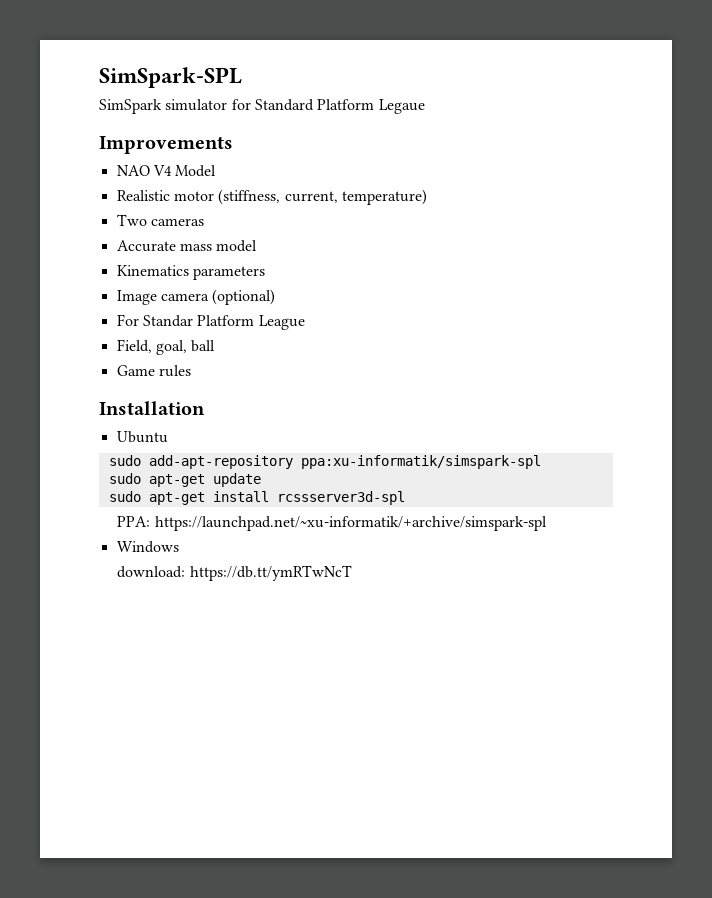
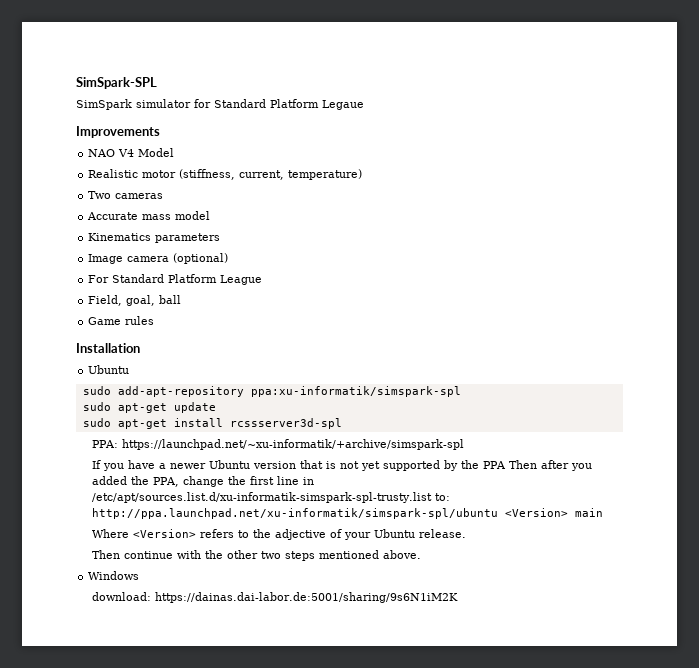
[142,315,193,327] Standar -> [112,274,165,283] Standard
(547, 523) none -> [92,460,593,471] [92,476,315,487] [92,492,451,503] [92,508,604,519] [92,529,467,540] [92,550,422,561] // If you have a newer Ubuntu version that is not yet supported by the PPA Then after you added the PPA, change the first line in /etc/apt/sources.list.d/xu-informatik-simspark-spl-trusty.list to: http://ppa.launchpad.net/xu-informatik/simspark-spl/ubuntu <Version> main // Where <Version> refers to the adjective of your Ubuntu release. // Then continue with the other two steps mentioned above.
[189,565,352,581] https://db.tt/ymRTwNcT -> [155,592,459,603] https://dainas.dai-labor.de:5001/sharing/9s6N1iM2K

